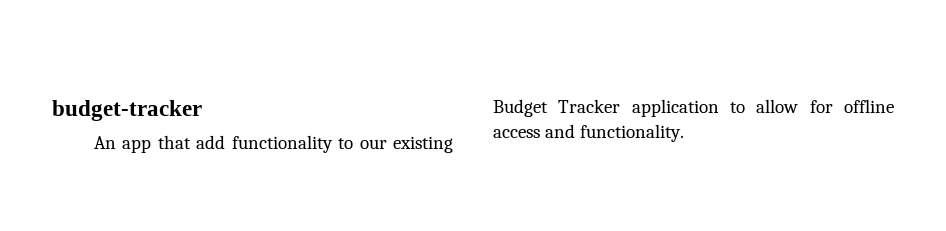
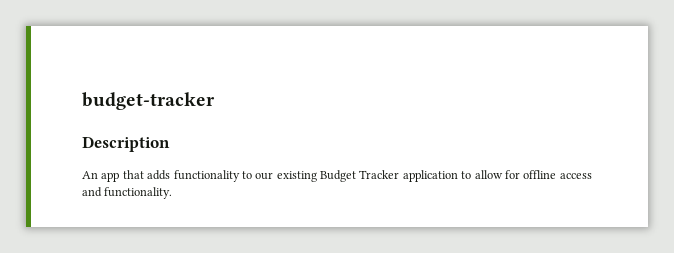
(202, 110) none -> [82,136,170,152] // Description
[196,135,226,149] add -> [147,170,171,180] adds

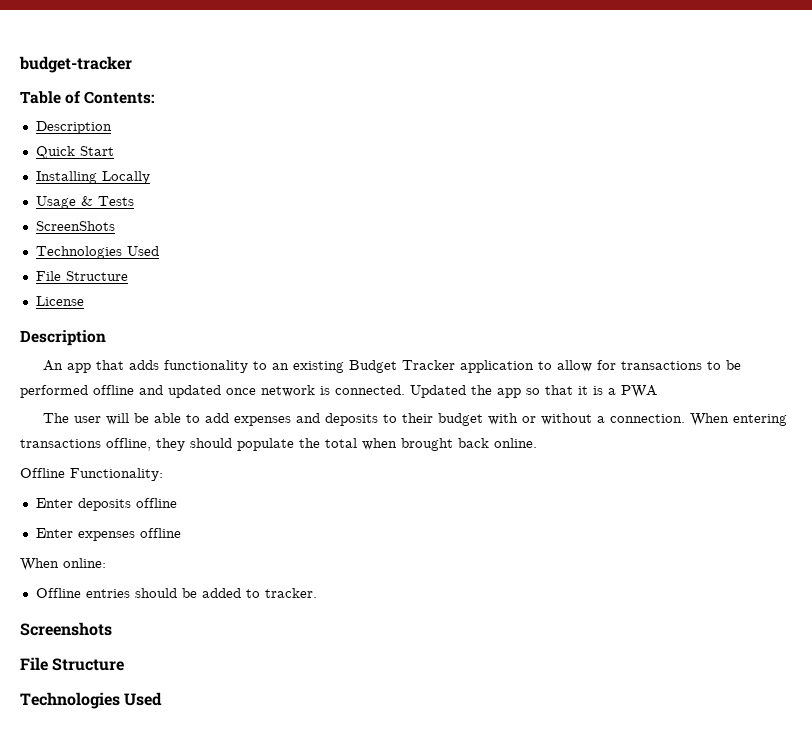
(215, 101) none -> [20,91,155,104] [35,121,112,134] [35,146,114,159] [35,171,150,184] [35,196,134,209] [35,221,115,231] [35,246,159,259] [35,271,128,281] [35,296,84,306] // Table of Contents: // Description // Quick Start // Installing Locally // Usage & Tests // ScreenShots // Technologies Used // File Structure // License
[255,172,274,180] our -> [272,363,290,370] an
[523,170,592,179] [82,187,173,199] offline access and functionality. -> [621,360,742,370] [20,385,657,398] [43,413,788,426] [20,438,537,451] [20,468,163,481] [35,498,177,511] [35,528,181,541] [20,558,106,571] [35,588,317,598] [20,622,112,636] [20,657,125,671] [20,692,163,709] transactions to be performed offline and updated once network is connected. Updated the app so that it is a PWA // The user will be able to add expenses and deposits to their budget with or without a connection. When entering transactions offline, they should populate the total when brought back online. // Offline Functionality: // Enter deposits offline // Enter expenses offline // When online: // Offline entries should be added to tracker. // Screenshots // File Structure // Technologies Used

